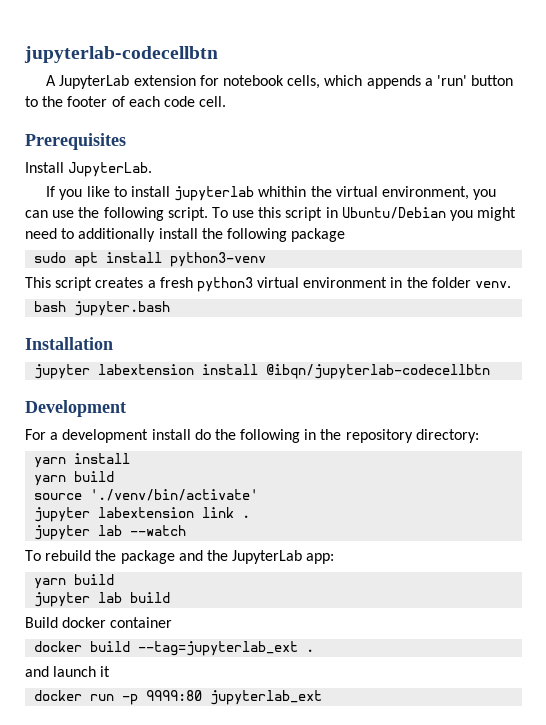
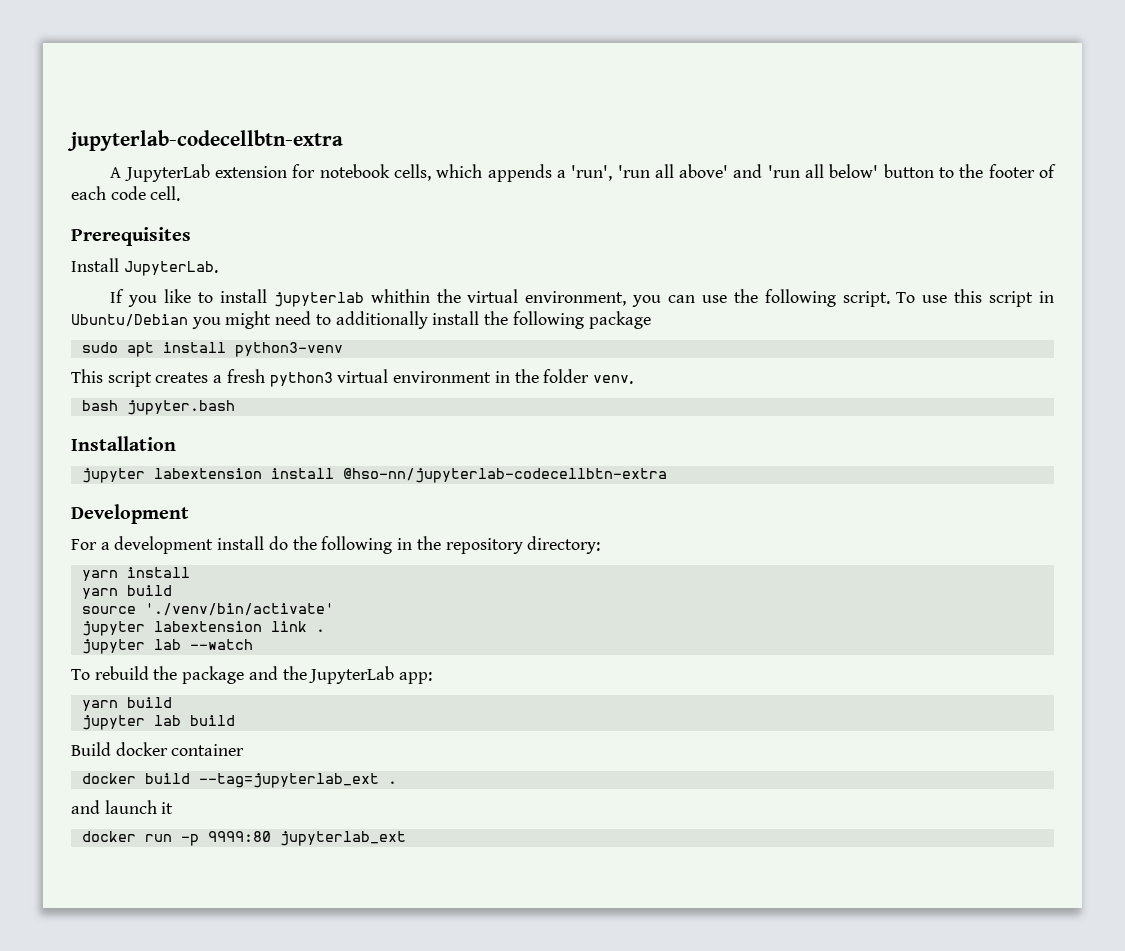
[24,46,218,63] jupyterlab-codecellbtn -> [67,130,343,151] jupyterlab-codecellbtn-extra
[436,75,467,86] 'run' -> [571,164,879,181] 'run', 'run all above' and 'run all below'
[266,364,491,379] @ibqn/jupyterlab-codecellbtn -> [342,468,667,483] @hso-nn/jupyterlab-codecellbtn-extra

